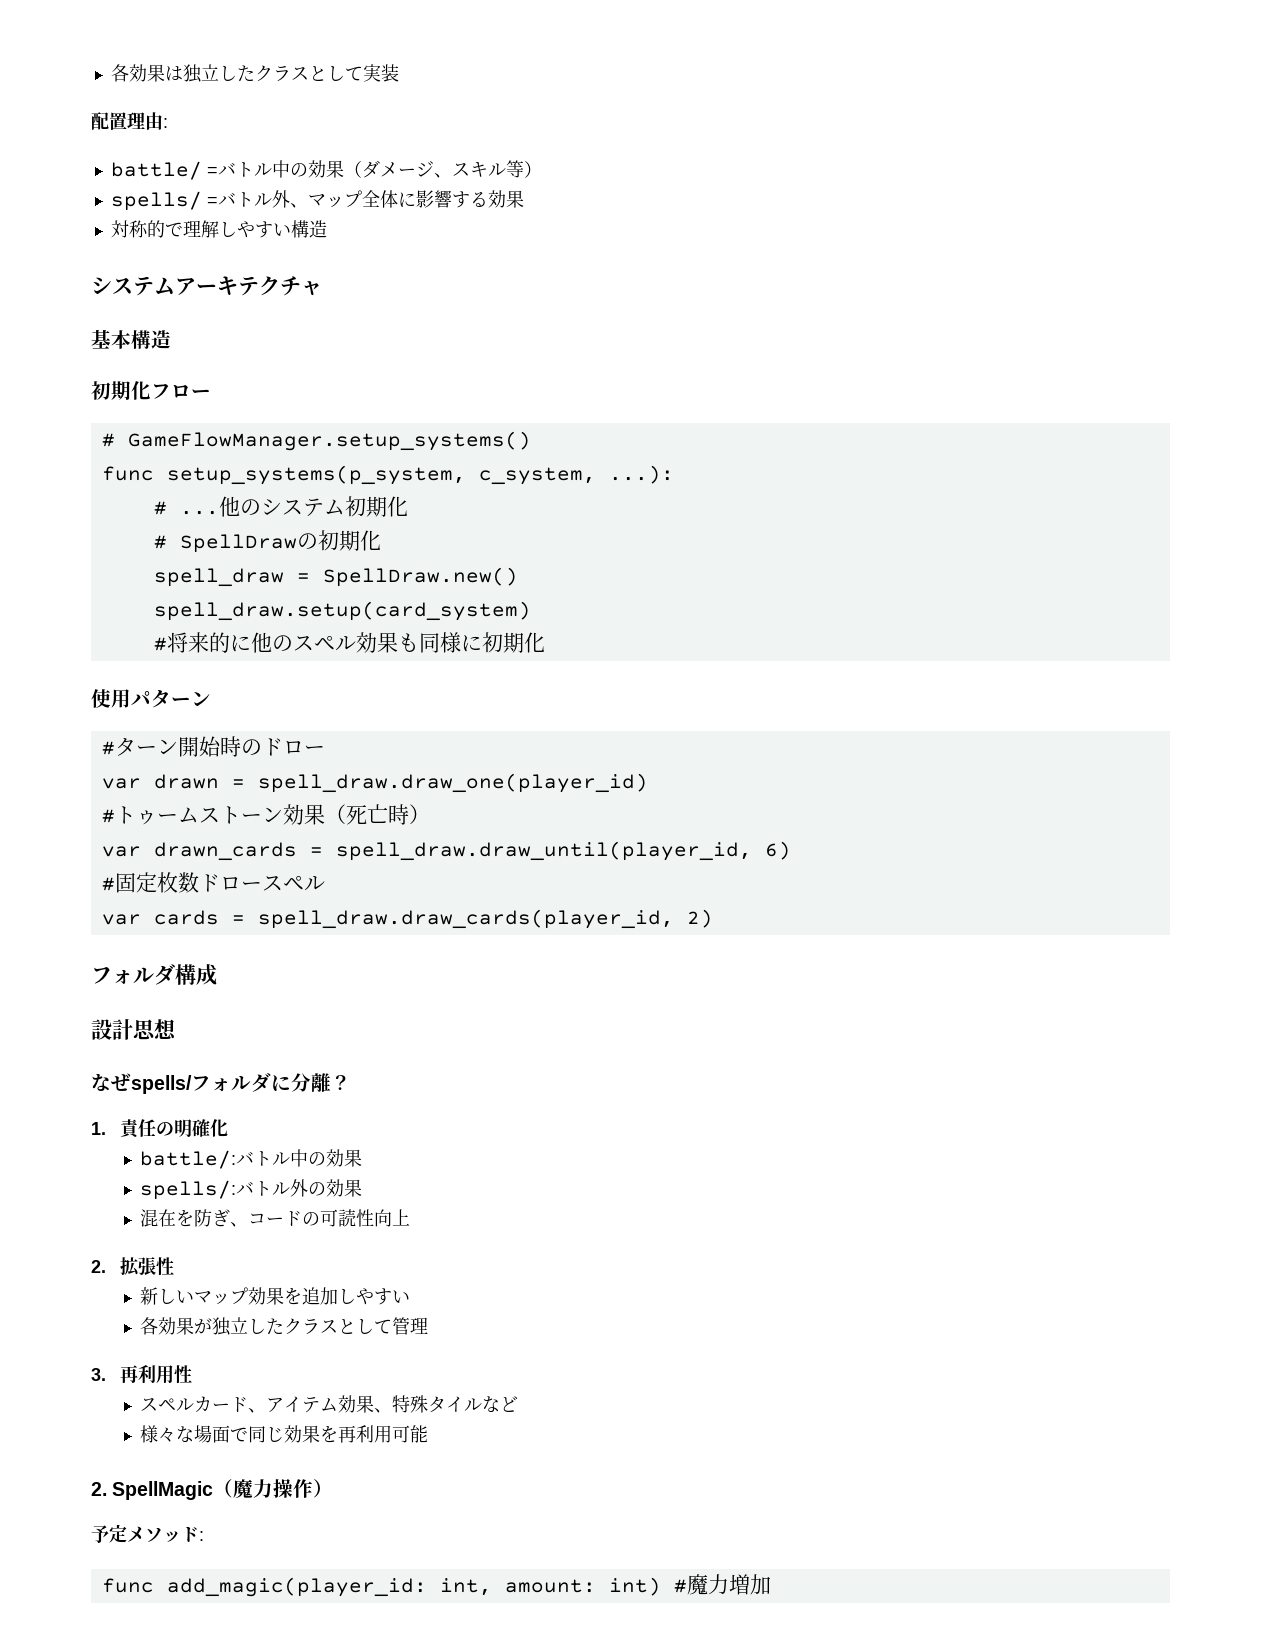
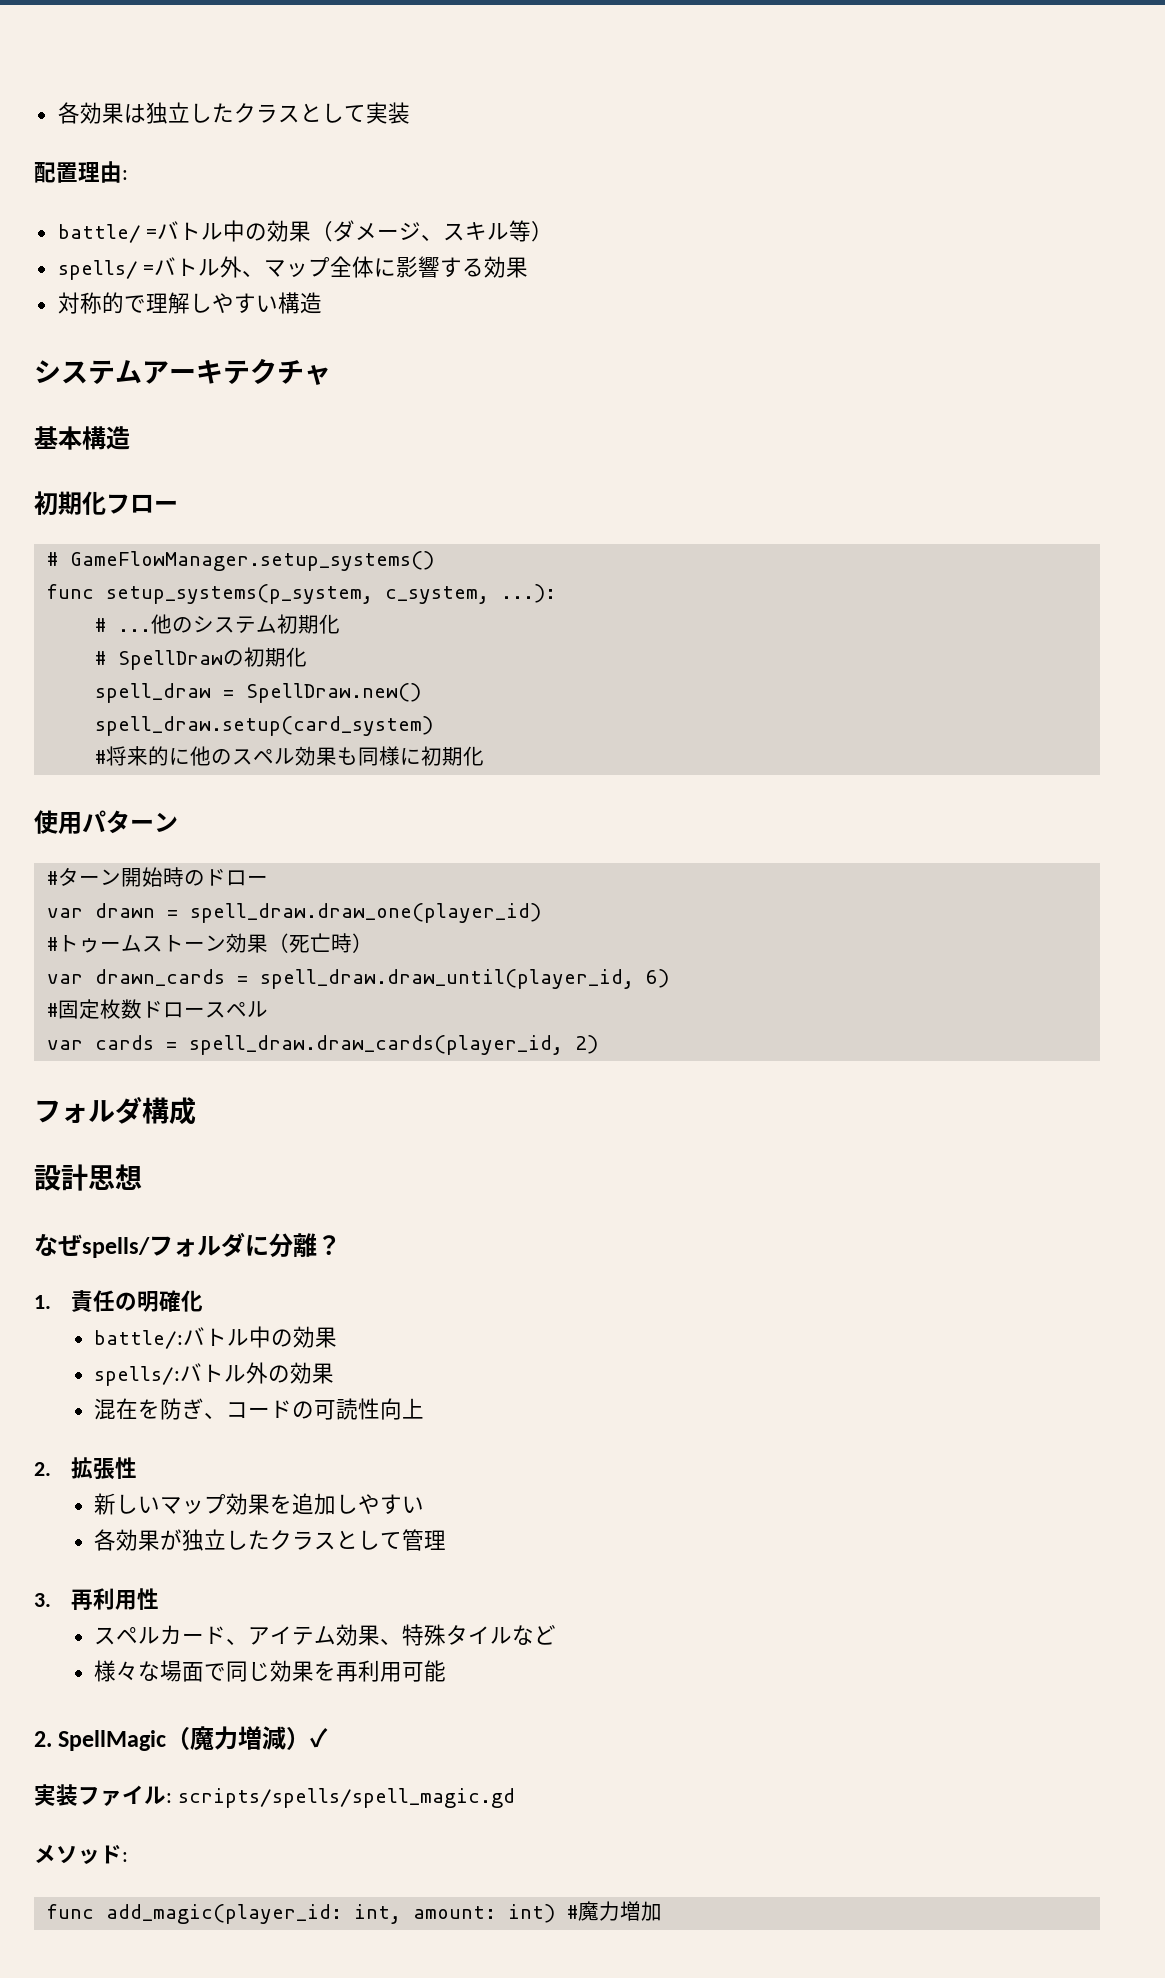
[273,1479,334,1498] [91,1524,127,1543] 操作） // 予定 -> [238,1726,329,1750] [34,1784,515,1808] 増減）✓ // 実装ファイル: scripts/spells/spell_magic.gd //

